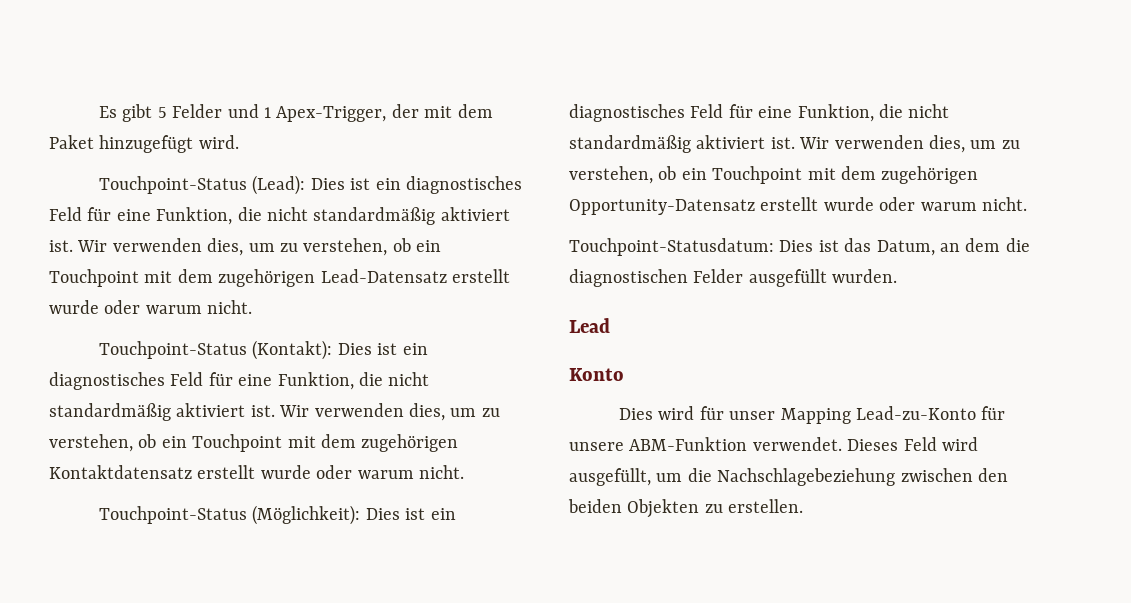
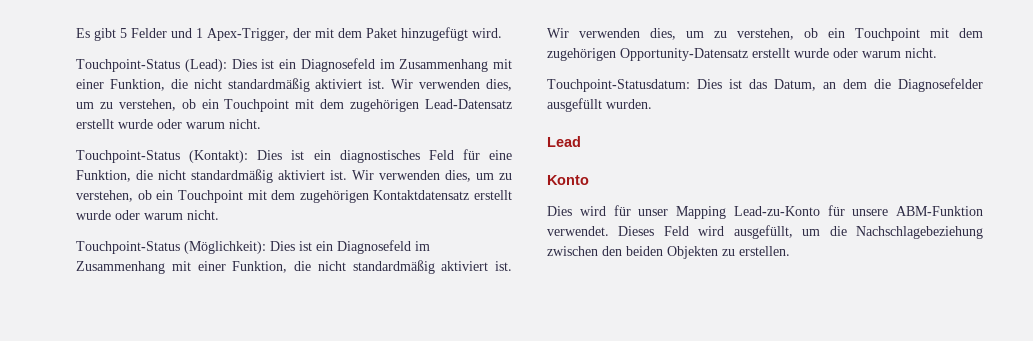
[405,176,522,194] [49,207,151,221] diagnostisches Feld für eine -> [300,58,512,72] [76,79,104,89] Diagnosefeld im Zusammenhang mit einer
[569,104,793,122] diagnostisches Feld für eine -> [337,240,430,254] [76,261,226,274] Diagnosefeld im Zusammenhang mit einer
[569,269,744,287] diagnostischen Felder -> [898,78,983,92] Diagnosefelder

